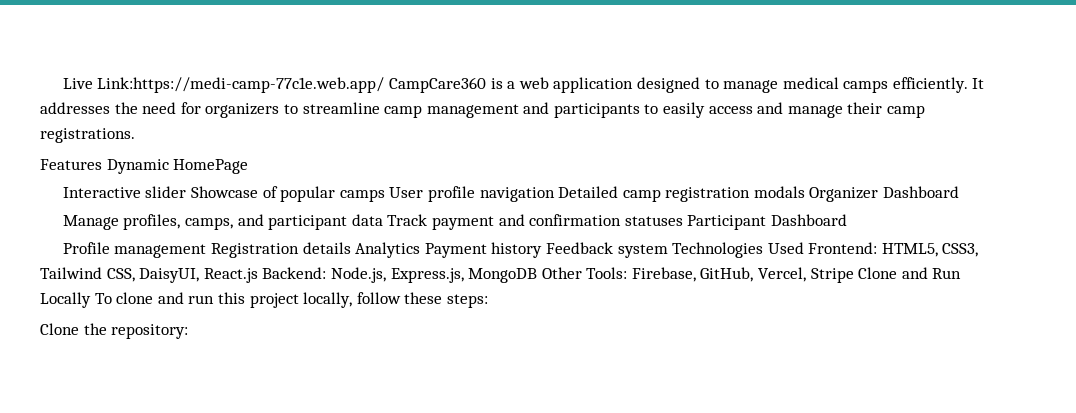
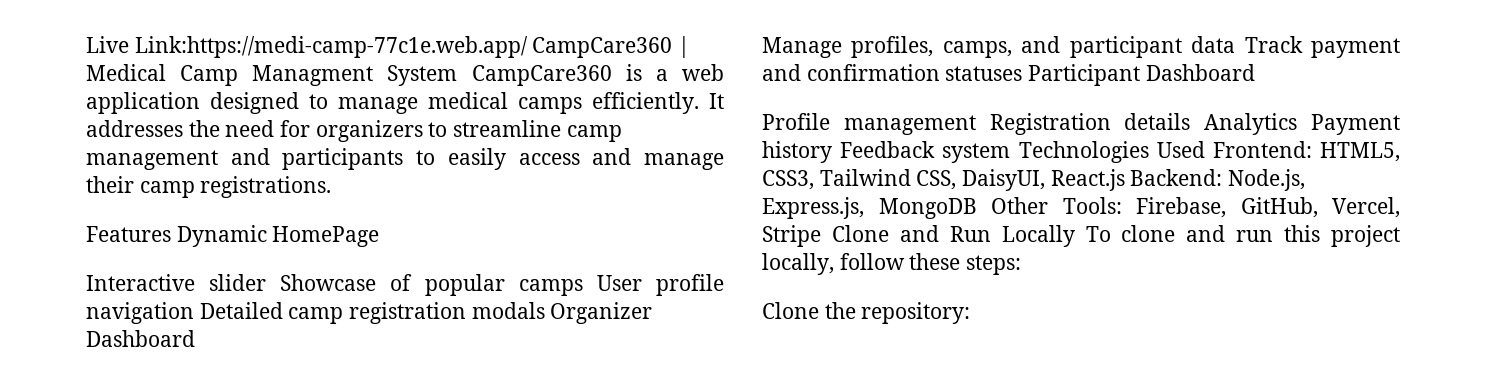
(486, 85) none -> [678,36,691,58] [86,64,612,86] | Medical Camp Managment System CampCare360

